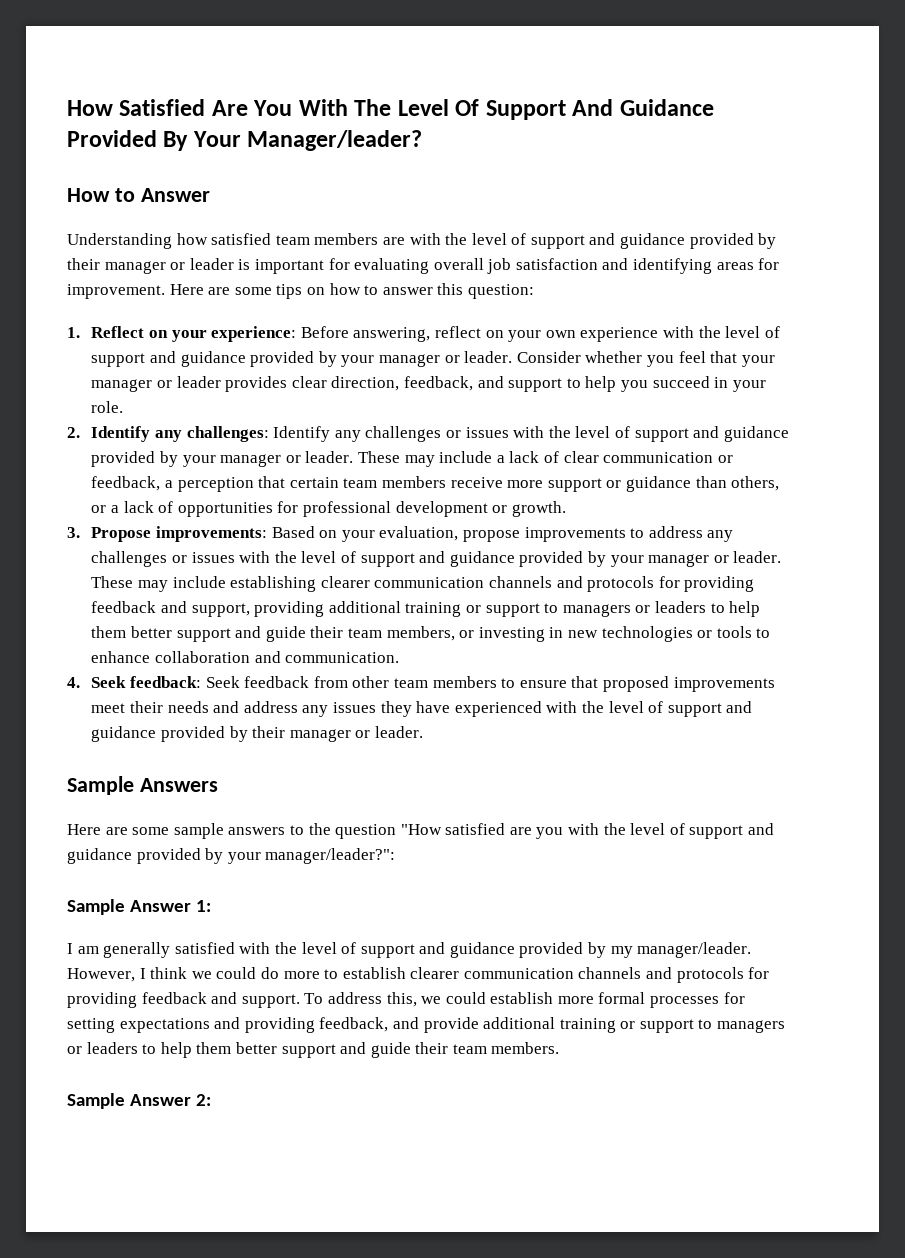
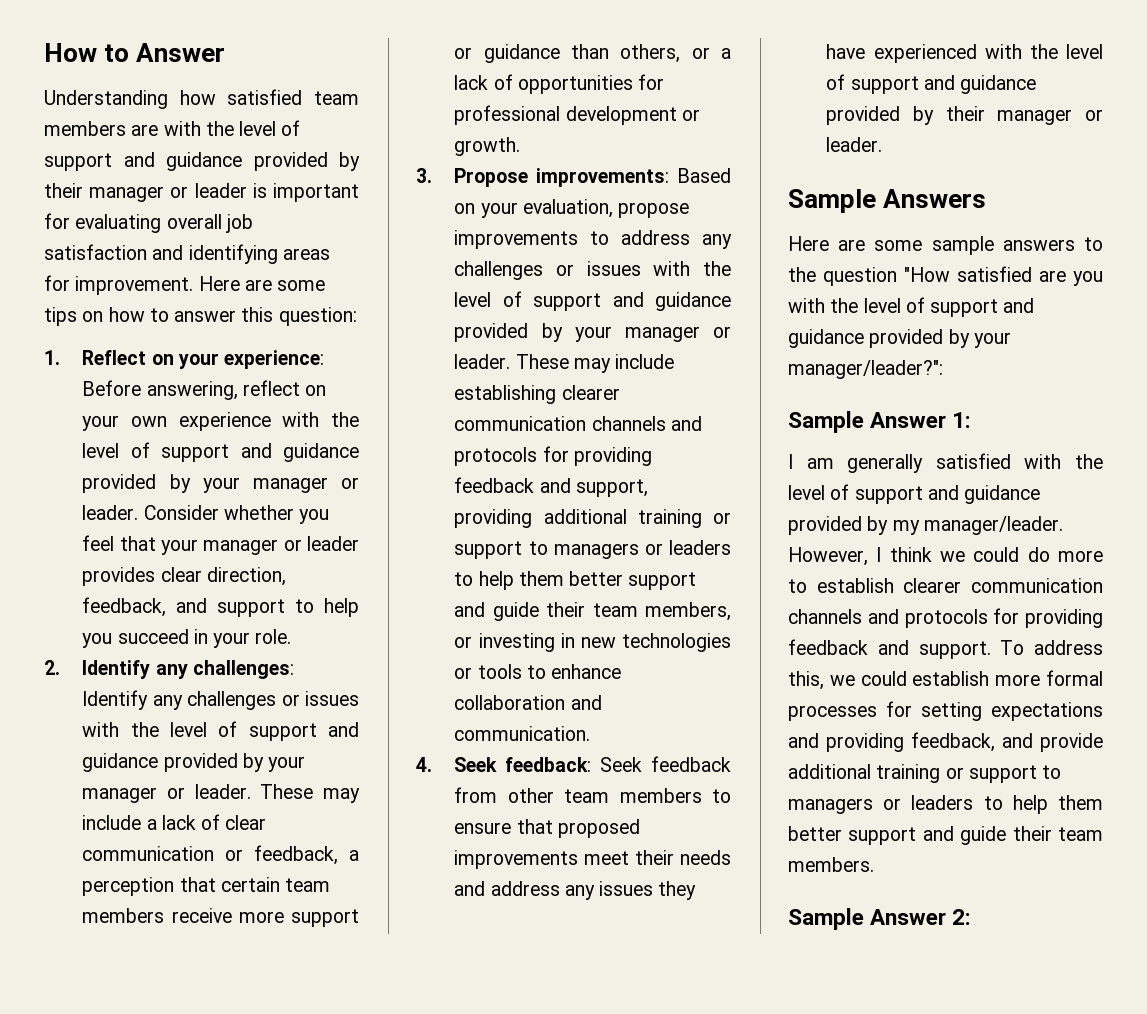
[67,99,714,120] [67,130,423,151] [67,188,110,202] How Satisfied Are You With The Level Of Support And Guidance Provided By Your Manager/leader? // How -> [44,43,97,62] How

